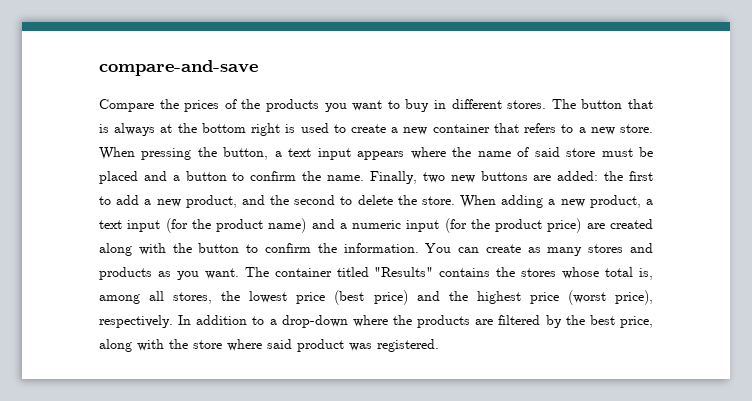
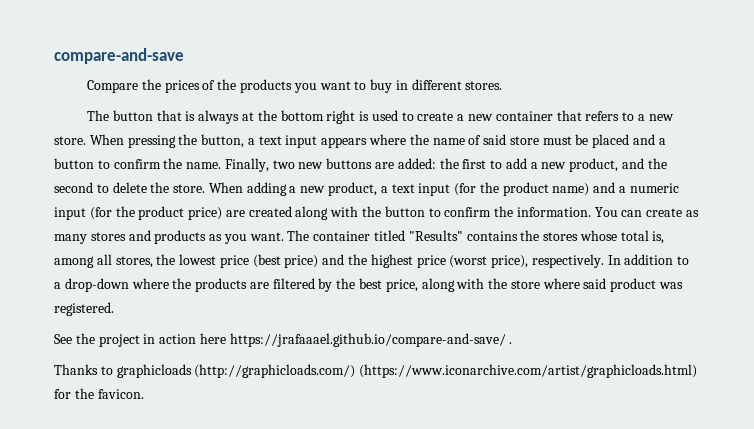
(547, 104) none -> (503, 85) //
(439, 345) none -> [54,333,513,347] [54,364,698,378] [54,388,144,399] // See the project in action here https://jrafaaael.github.io/compare-and-save/ . // Thanks to graphicloads (http://graphicloads.com/) (https://www.iconarchive.com/artist/graphicloads.html) for the favicon.

